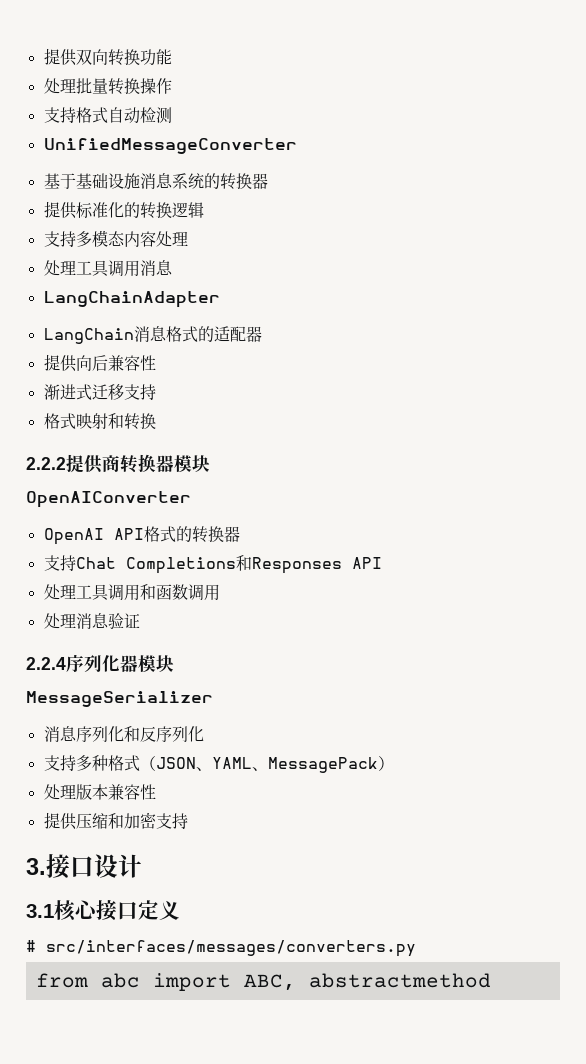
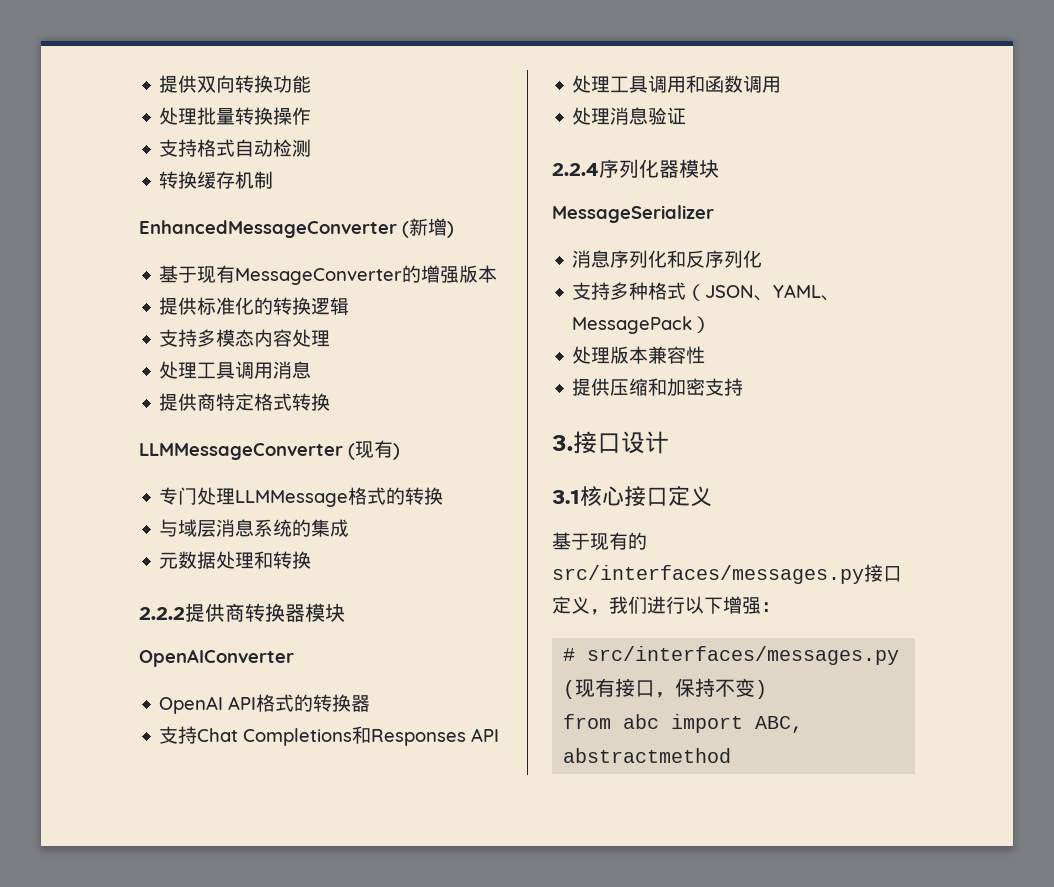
[43,138,297,154] [43,173,268,190] UnifiedMessageConverter // 基于基础设施消息系统的转换器 -> [159,171,274,189] [139,218,454,238] [159,265,498,285] 转换缓存机制 // EnhancedMessageConverter (新增) // 基于现有MessageConverter的增强版本
[43,291,220,308] [43,326,262,344] [43,354,156,372] [43,384,156,400] [43,413,108,429] LangChainAdapter // LangChain消息格式的适配器 // 提供向后兼容性 // 渐进式迁移支持 // 格式映射 -> [159,393,331,411] [139,440,400,460] [159,487,444,507] [159,519,350,537] [159,551,255,569] 提供商特定格式转换 // LLMMessageConverter (现有) // 专门处理LLMMessage格式的转换 // 与域层消息系统的集成 // 元数据处理
[26,940,416,957] # src/interfaces/messages/converters.py -> [552,532,647,550] [552,564,902,584] [552,596,780,615] [563,646,900,665] [563,678,768,699] 基于现有的src/interfaces/messages.py接口定义，我们进行以下增强： // # src/interfaces/messages.py (现有接口，保持不变)

